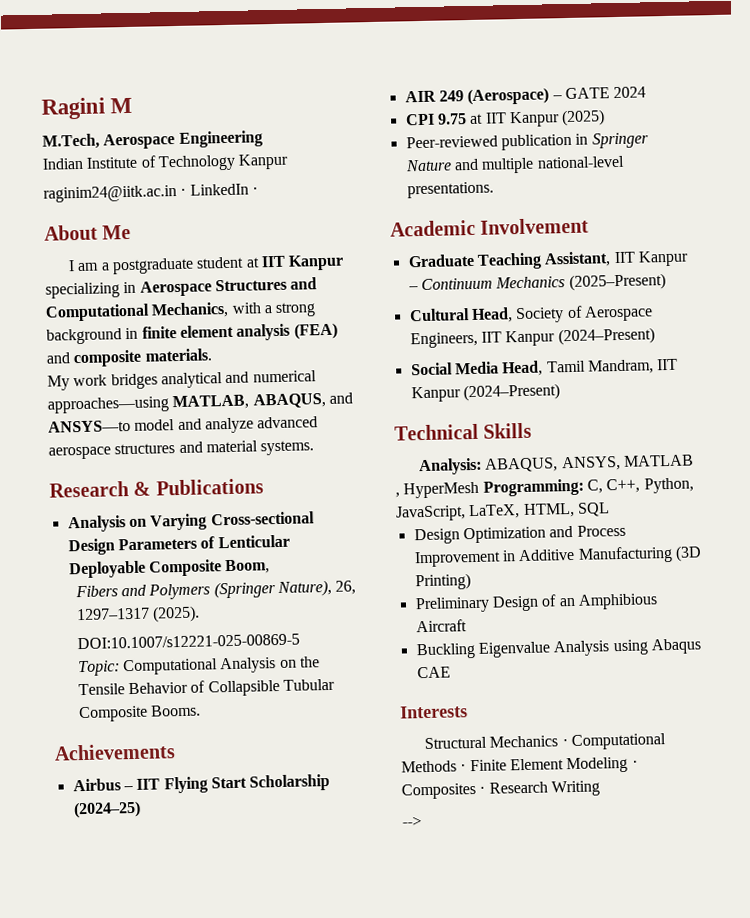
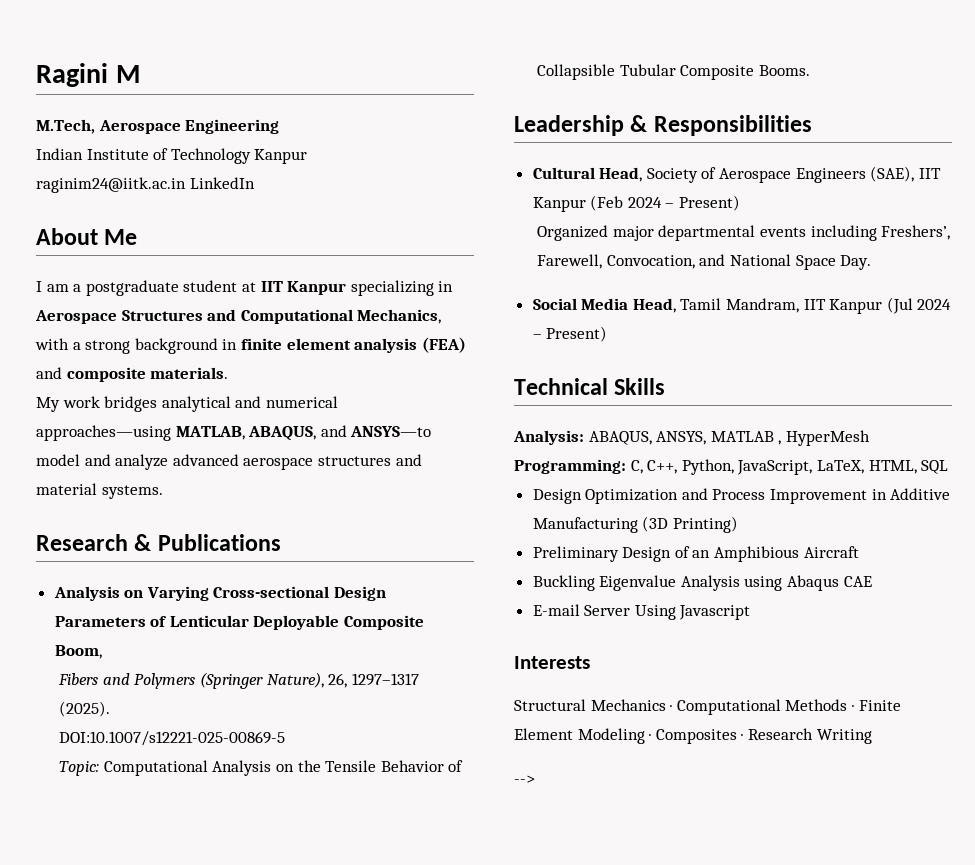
[180,187,187,196] · -> (186, 185) none
[251,186,258,195] · -> (255, 183) none
[54,743,176,761] [72,773,331,794] [72,800,141,819] [404,86,647,106] [404,109,606,128] [405,132,649,151] [404,155,625,174] [406,181,494,199] [390,217,590,237] [407,250,689,270] [407,273,666,292] Achievements // Airbus – IIT Flying Start Scholarship (2024–25) // AIR 249 (Aerospace) – GATE 2024 // CPI 9.75 at IIT Kanpur (2025) // Peer-reviewed publication in Springer Nature and multiple national-level presentations. // Academic Involvement // Graduate Teaching Assistant, IIT Kanpur – Continuum Mechanics (2025–Present) -> [514,115,812,136] Leadership & Responsibilities
[409,327,655,349] Engineers, IIT Kanpur (2024–Present) -> [795,166,941,183] [532,195,741,212] [537,225,951,241] [537,254,872,270] Engineers (SAE), IIT Kanpur (Feb 2024 – Present) // Organized major departmental events including Freshers’, Farewell, Convocation, and National Space Day.
[462,383,560,402] (2024–Present) -> [886,297,952,314] [532,326,608,342] (Jul 2024 – Present)
(451, 672) none -> [532,604,751,620] // E-mail Server Using Javascript

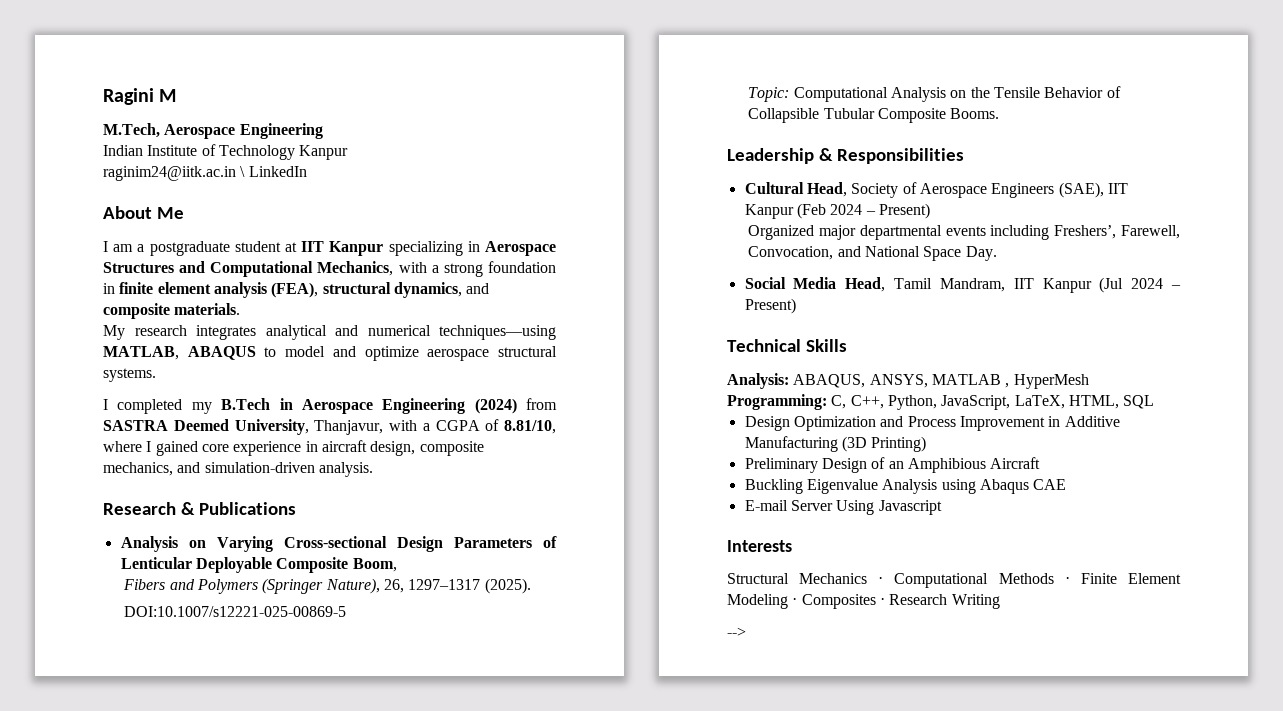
(186, 185) none -> [240,166,246,177] \
[134,338,218,354] background -> [488,261,557,273] foundation
[421,337,466,353] (FEA) -> [271,282,462,298] (FEA), structural dynamics,
[62,396,158,412] work bridges -> [134,325,256,340] research integrates
[36,425,432,441] [36,454,422,470] [36,483,163,499] approaches—using MATLAB, ABAQUS, and ANSYS—to model and analyze advanced aerospace structures and material systems. -> [439,325,556,340] [103,346,557,361] [103,368,156,382] [103,398,557,414] [103,419,556,435] [103,440,484,456] [103,462,373,477] techniques—using MATLAB, ABAQUS to model and optimize aerospace structural systems. // I completed my B.Tech in Aerospace Engineering (2024) from SASTRA Deemed University, Thanjavur, with a CGPA of 8.81/10, where I gained core experience in aircraft design, composite mechanics, and simulation-driven analysis.

